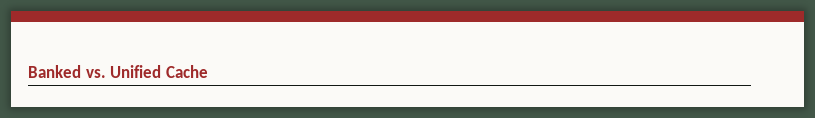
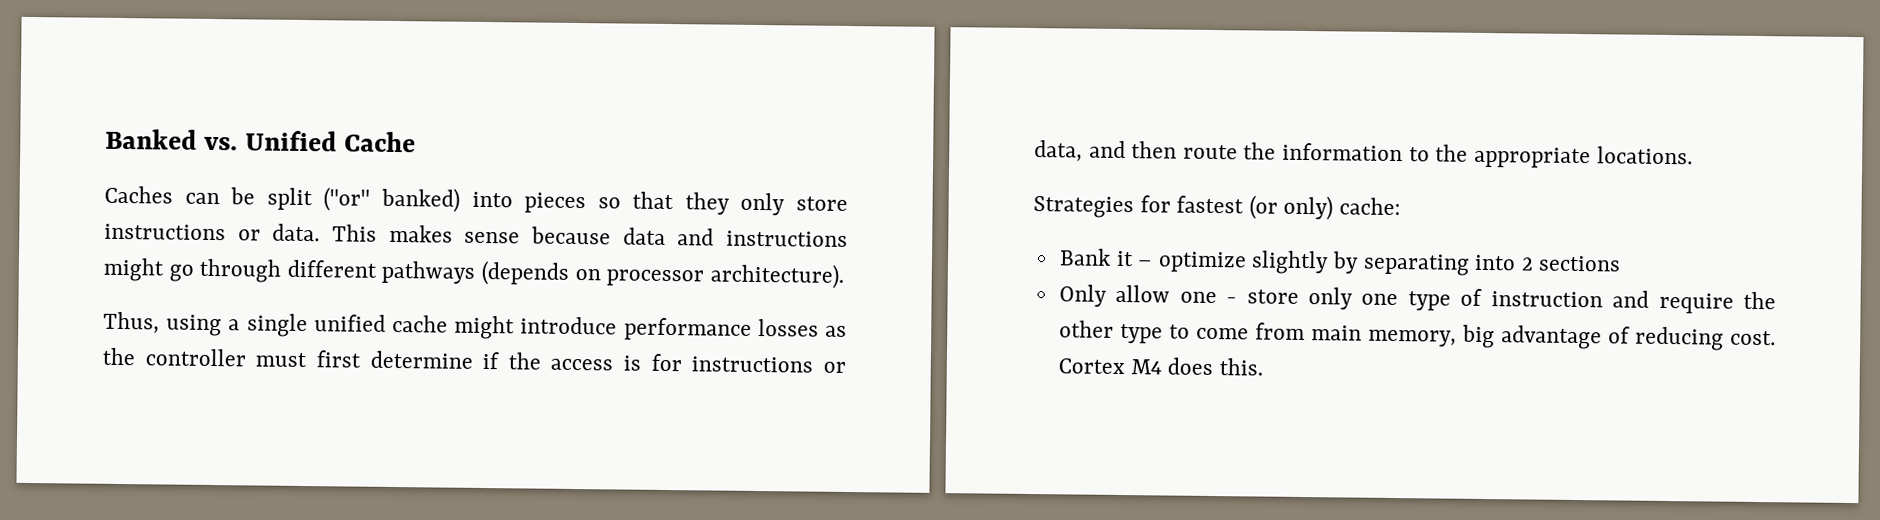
(208, 71) none -> [104,185,849,216] [104,223,848,247] [103,257,844,289] [103,311,848,341] [102,347,846,373] [1034,140,1693,169] [1033,195,1402,221] [1058,248,1622,276] [1058,284,1776,314] [1058,320,1776,351] [1057,357,1263,376] // Caches can be split ("or" banked) into pieces so that they only store instructions or data. This makes sense because data and instructions might go through different pathways (depends on processor architecture). // Thus, using a single unified cache might introduce performance losses as the controller must first determine if the access is for instructions or data, and then route the information to the appropriate locations. // Strategies for fastest (or only) cache: // Bank it – optimize slightly by separating into 2 sections // Only allow one - store only one type of instruction and require the other type to come from main memory, big advantage of reducing cost. Cortex M4 does this.

